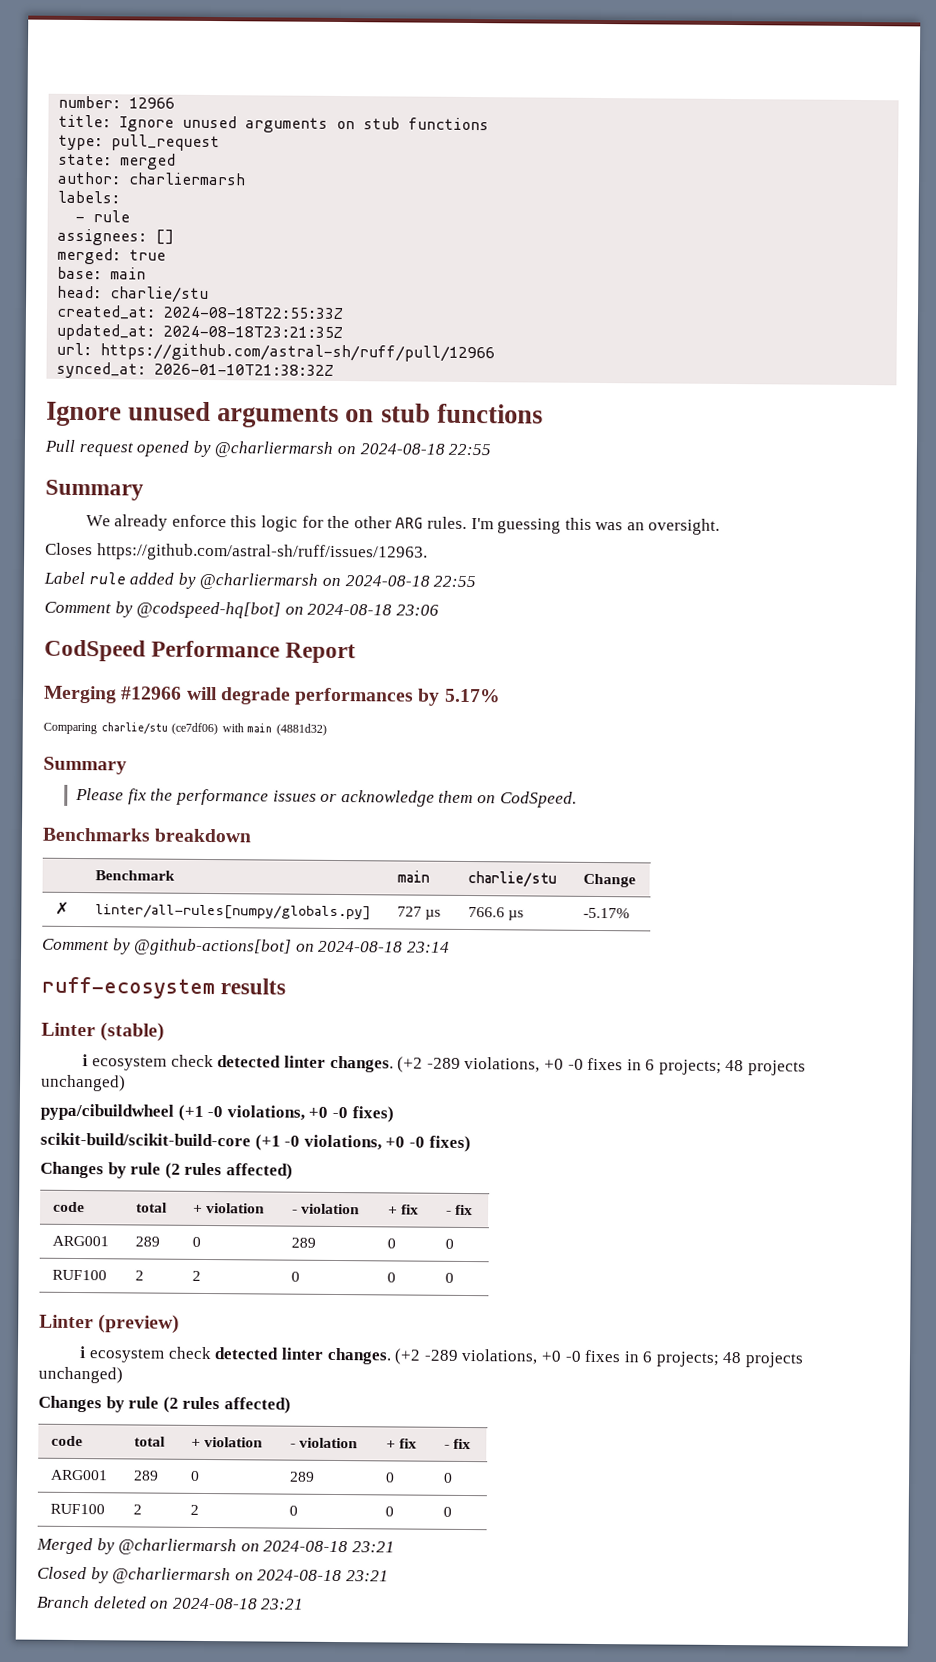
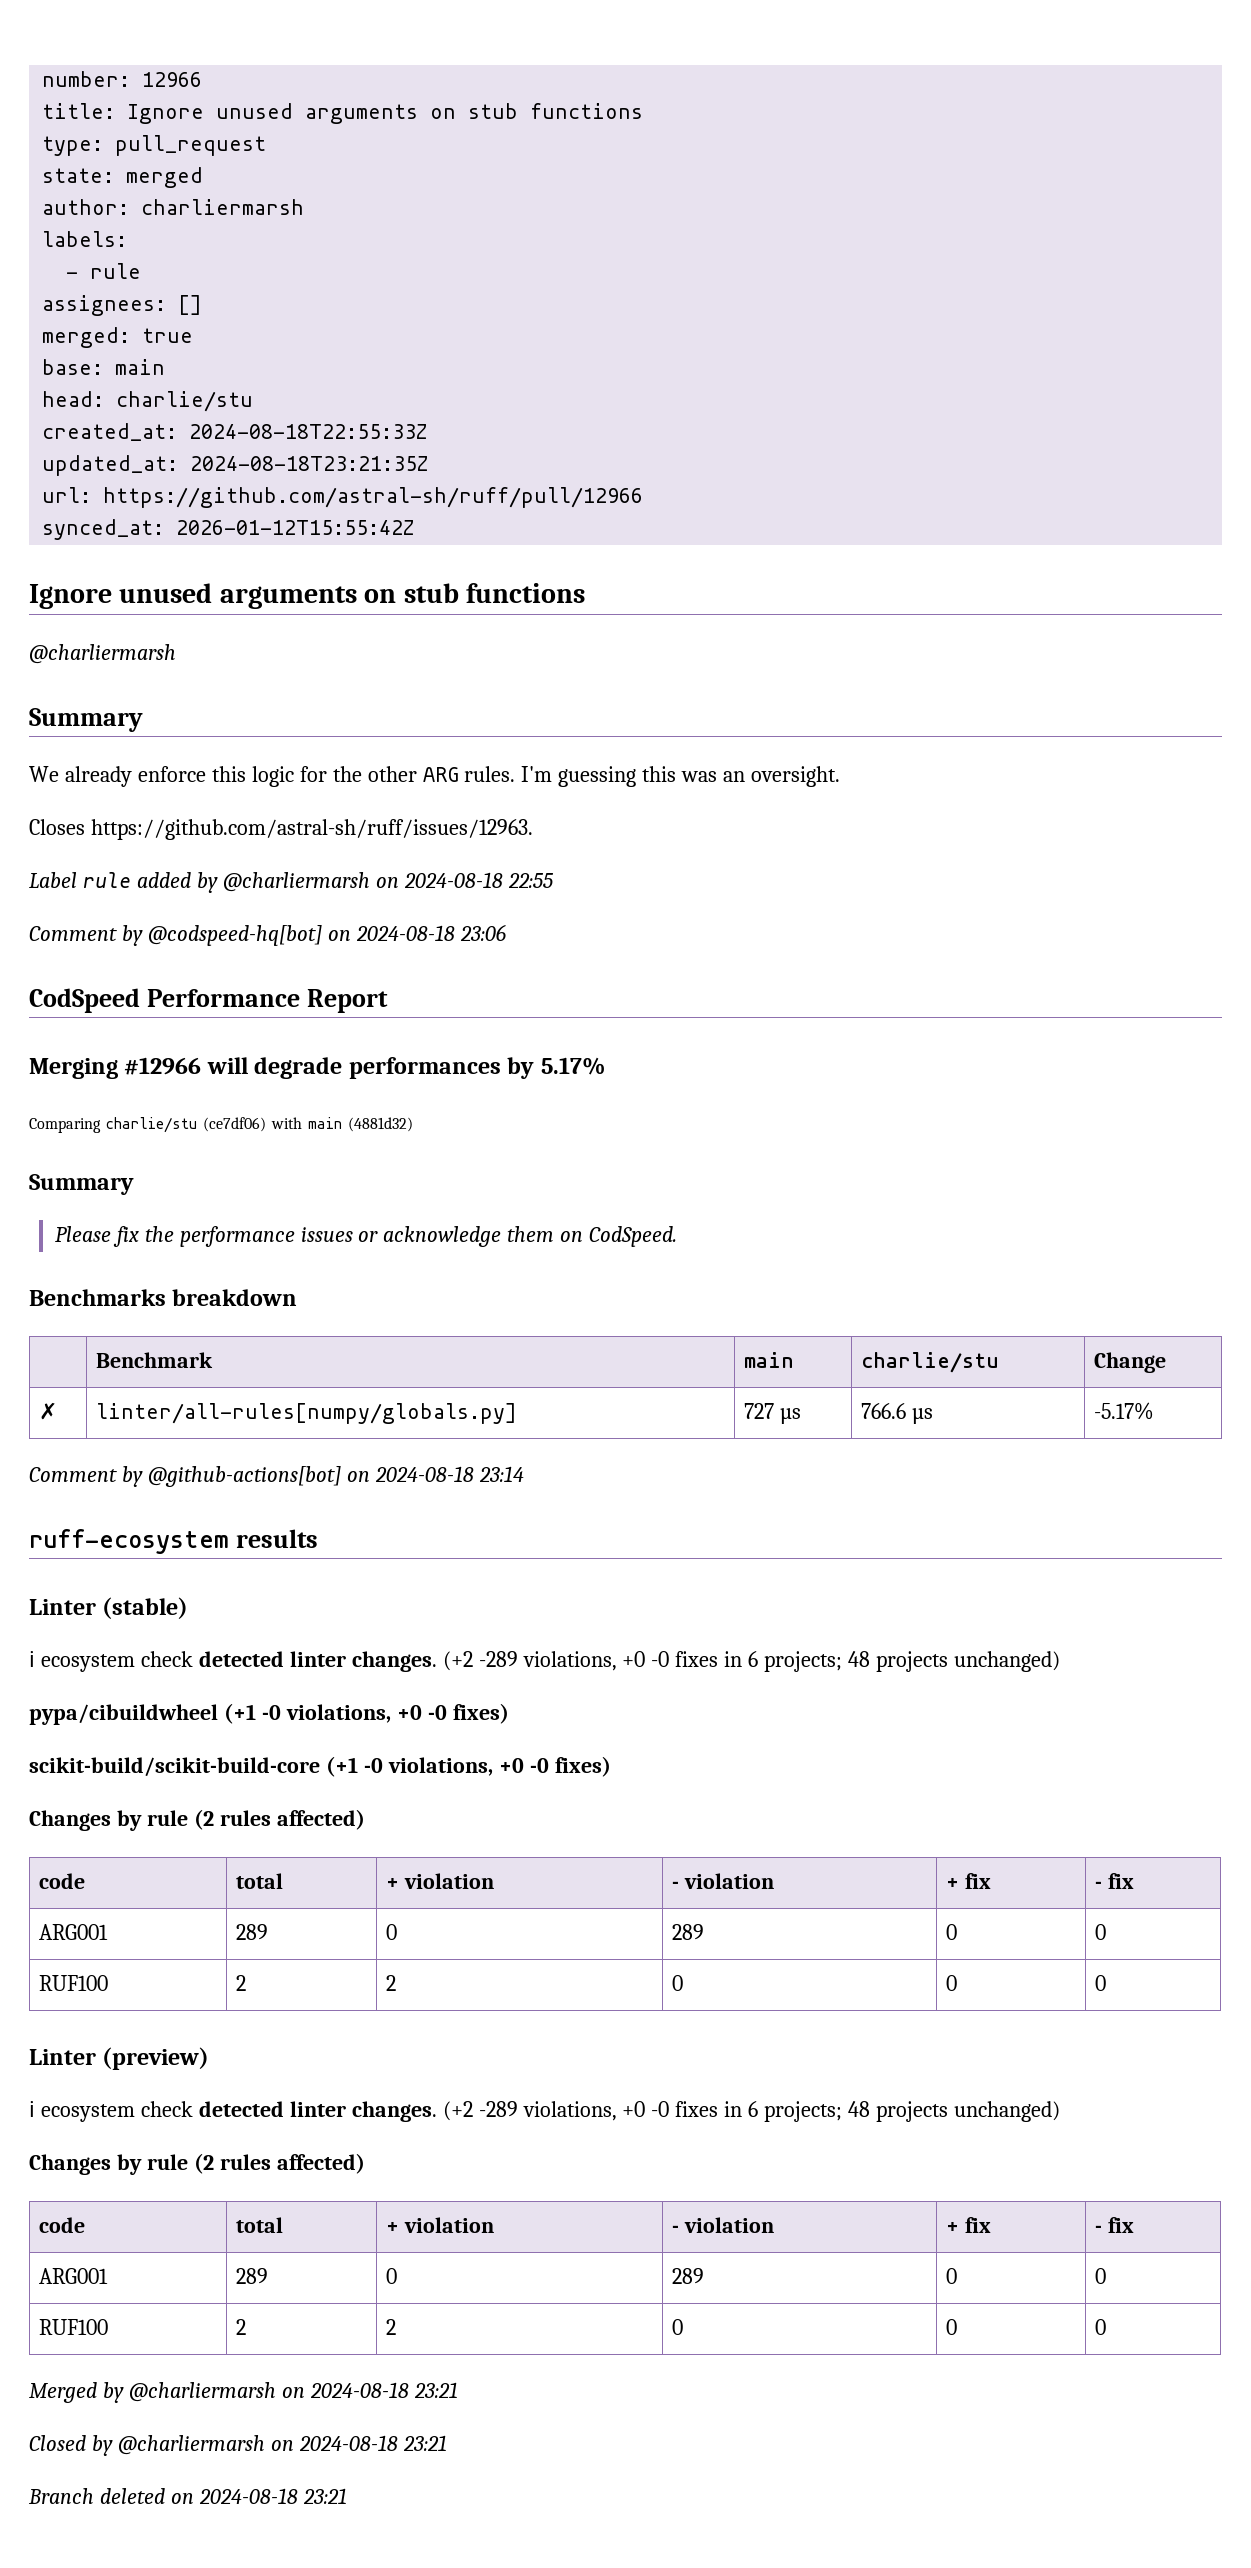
[154,363,335,376] [46,401,543,428] [44,439,492,458] 2026-01-10T21:38:32Z // Ignore unused arguments on stub functions // Pull request opened by @charliermarsh on 2024-08-18 22:55 -> [176,520,415,535] [29,583,586,609] [29,644,176,664] 2026-01-12T15:55:42Z // Ignore unused arguments on stub functions // @charliermarsh

